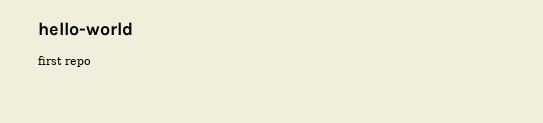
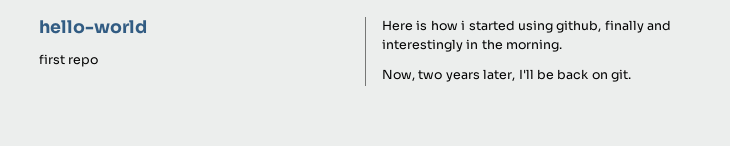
(91, 63) none -> [382,20,671,33] [382,39,563,52] [382,69,631,82] // Here is how i started using github, finally and interestingly in the morning. // Now, two years later, I'll be back on git.

